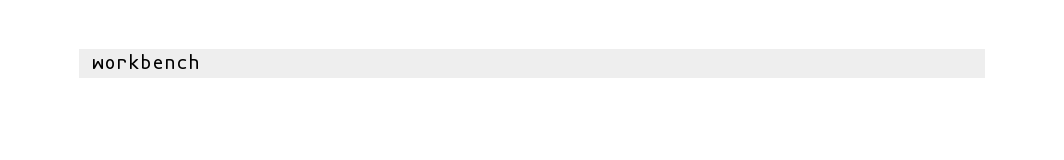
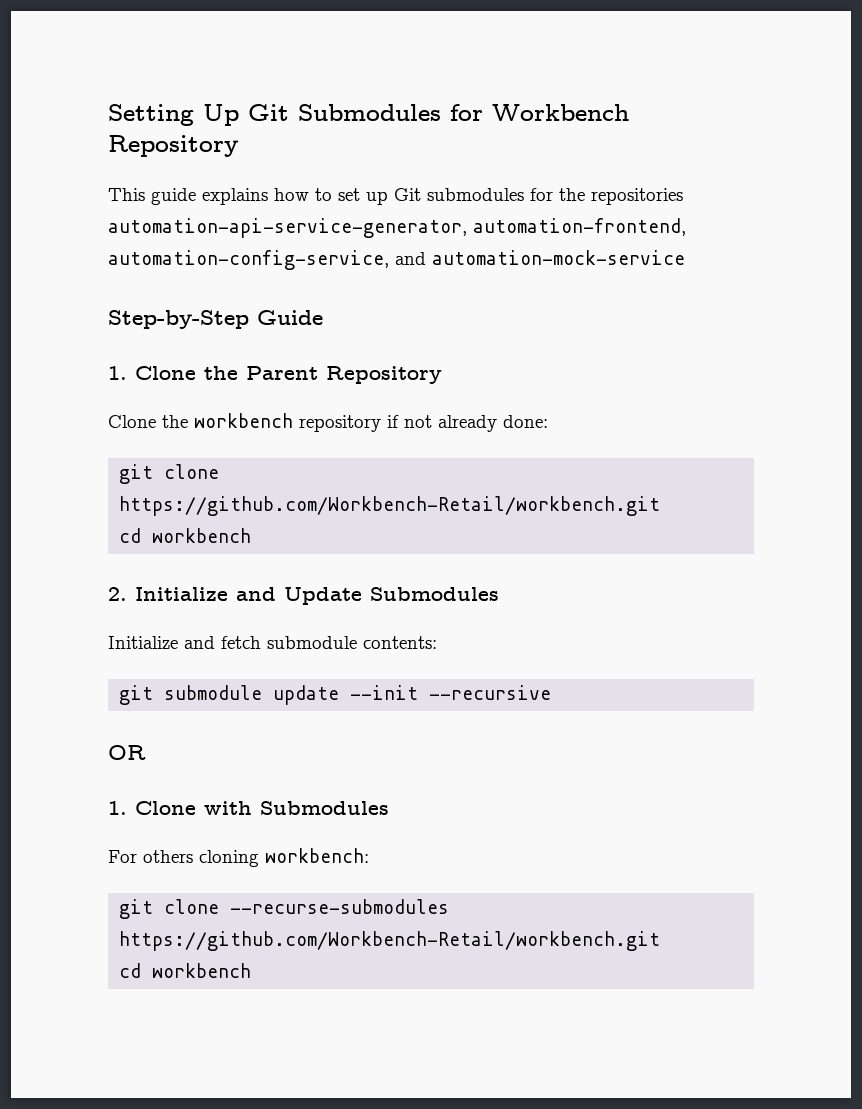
(91, 61) none -> [108,104,629,126] [108,135,239,157] [108,188,683,205] [108,218,686,238] [108,250,685,270] [108,310,323,329] [108,366,442,384] [108,413,548,432] [119,464,220,484] [119,496,661,516] [119,528,252,543] [108,587,499,605] [108,636,437,649] [119,685,552,705] [108,745,146,760] [108,801,389,815] [108,848,369,867] [119,899,450,919] [119,931,661,951] [119,963,142,978] Setting Up Git Submodules for Workbench Repository // This guide explains how to set up Git submodules for the repositories automation-api-service-generator, automation-frontend, automation-config-service, and automation-mock-service // Step-by-Step Guide // 1. Clone the Parent Repository // Clone the workbench repository if not already done: // git clone https://github.com/Workbench-Retail/workbench.git // cd workbench // 2. Initialize and Update Submodules // Initialize and fetch submodule contents: // git submodule update --init --recursive // OR // 1. Clone with Submodules // For others cloning workbench: // git clone --recurse-submodules https://github.com/Workbench-Retail/workbench.git // cd

